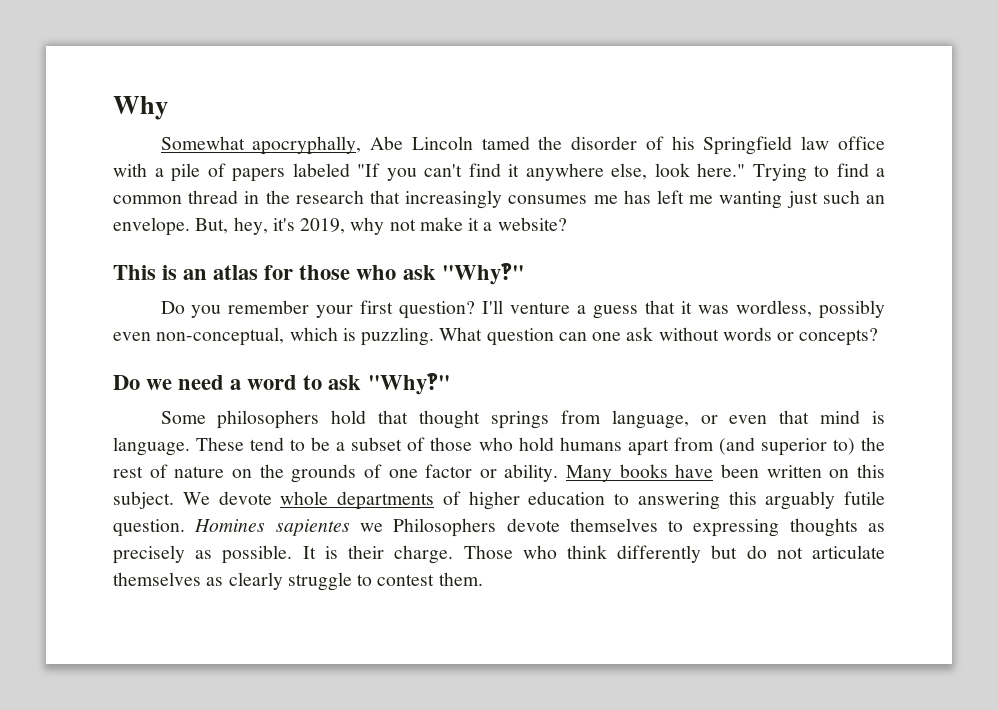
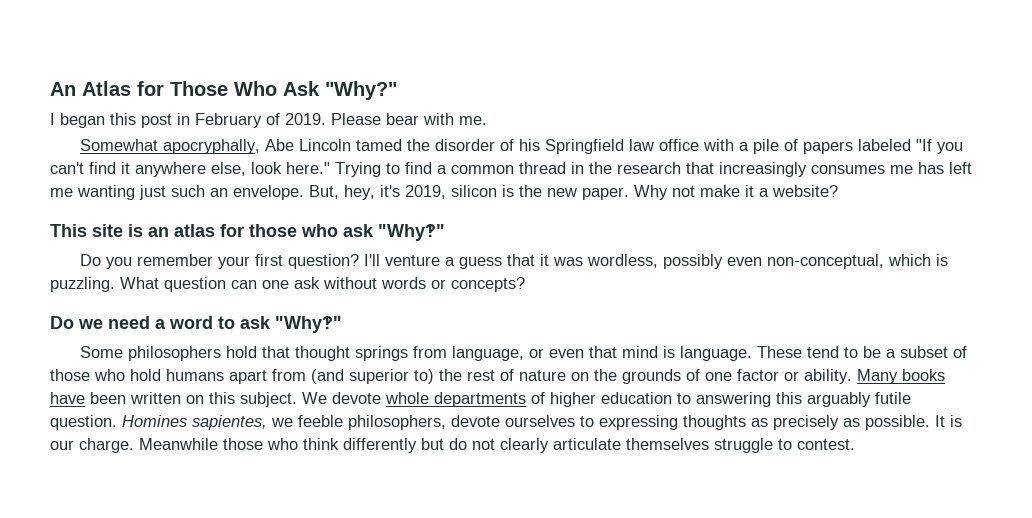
[113,96,168,120] Why -> [50,81,397,100] [50,113,487,128] An Atlas for Those Who Ask "Why?" // I began this post in February of 2019. Please bear with me.
[350,217,385,235] why -> [451,185,668,200] silicon is the new paper. Why
(156, 272) none -> [92,224,123,237] site
[275,518,658,537] sapientes we Philosophers devote themselves -> [192,415,575,430] sapientes, we feeble philosophers, devote ourselves
[348,545,513,564] their charge. Those -> [50,438,263,453] our charge. Meanwhile those
(803, 553) none -> [500,438,549,453] clearly
[206,572,483,591] as clearly struggle to contest them. -> [714,438,855,453] struggle to contest.

